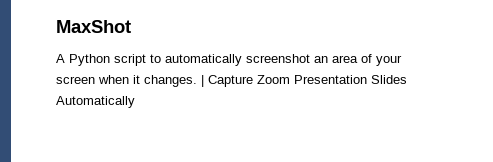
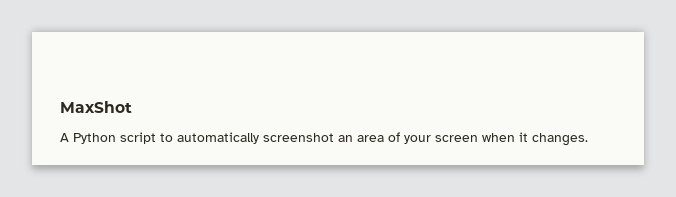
[201,75,407,87] [56,96,135,108] | Capture Zoom Presentation Slides Automatically -> (588, 139) none

